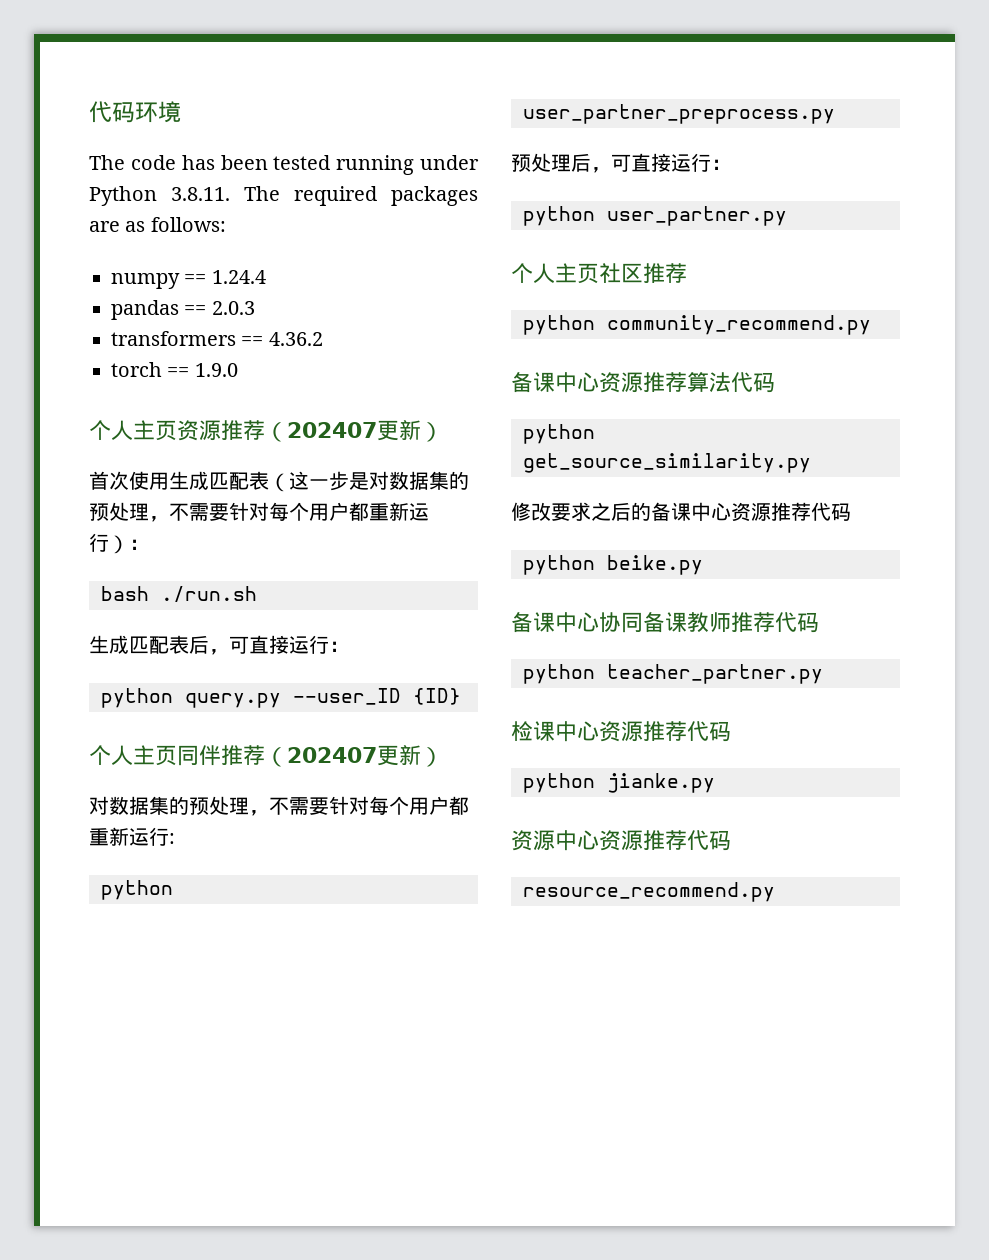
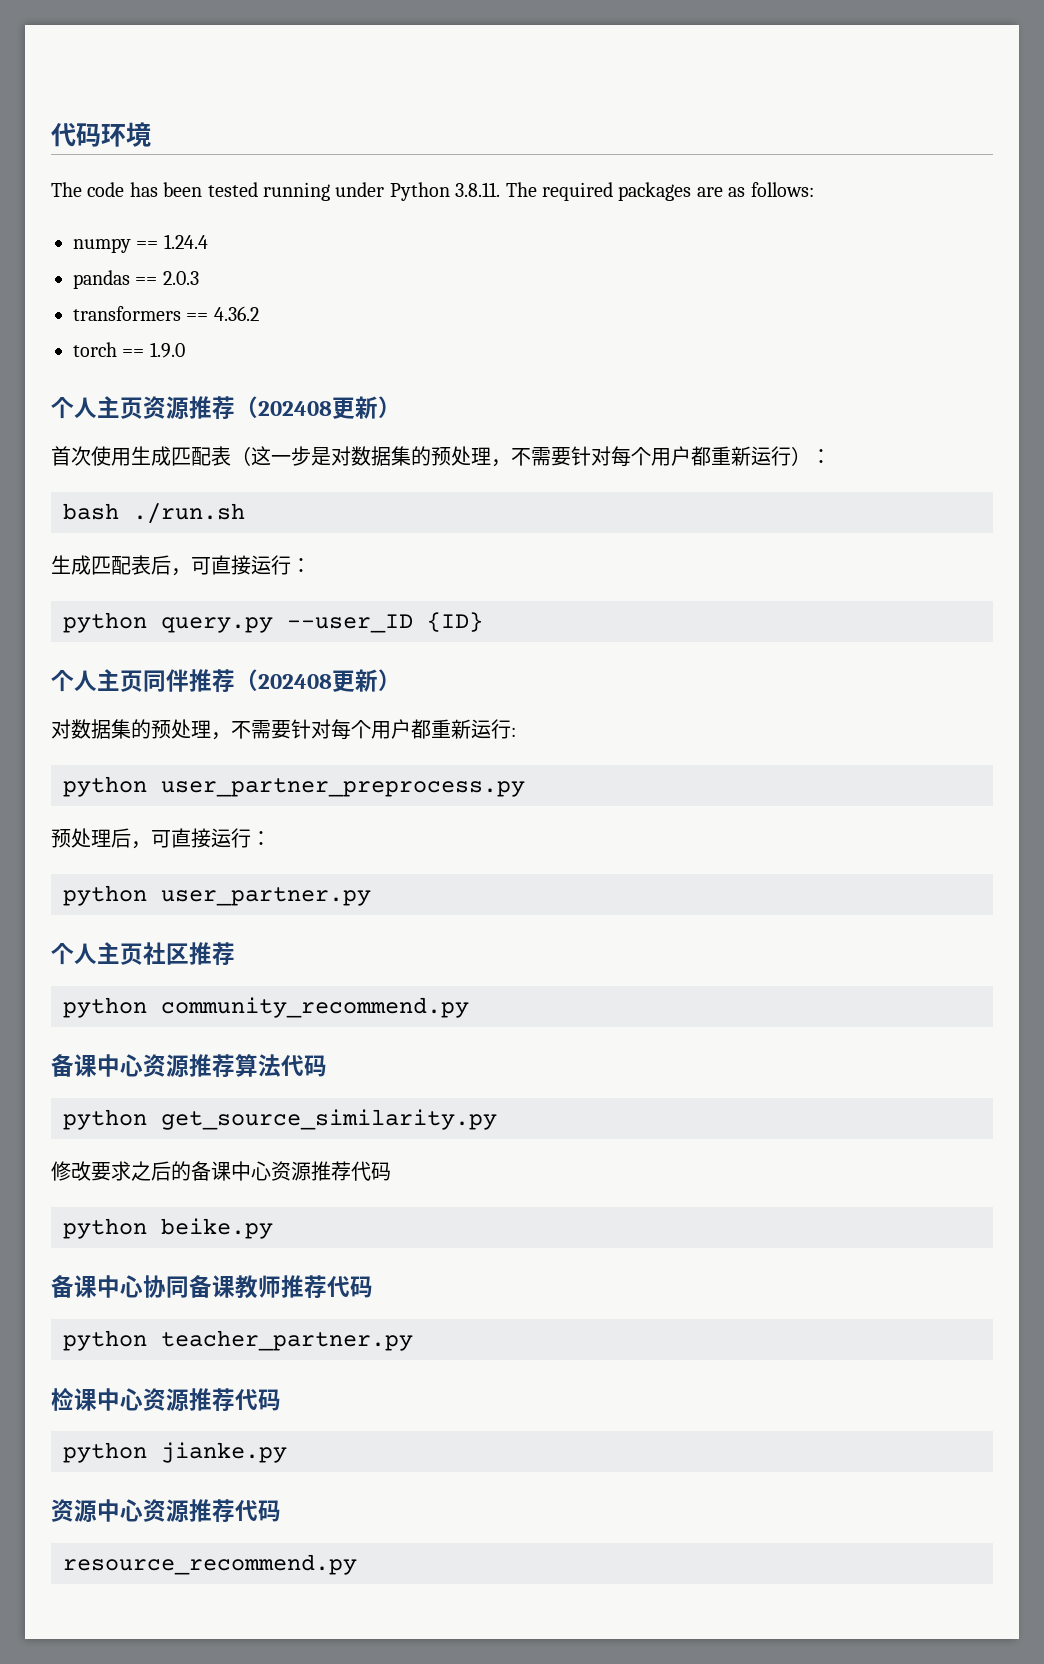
[287,422,377,438] 202407 -> [258,401,332,416] 202408
[287,747,377,763] 202407 -> [258,674,332,689] 202408

